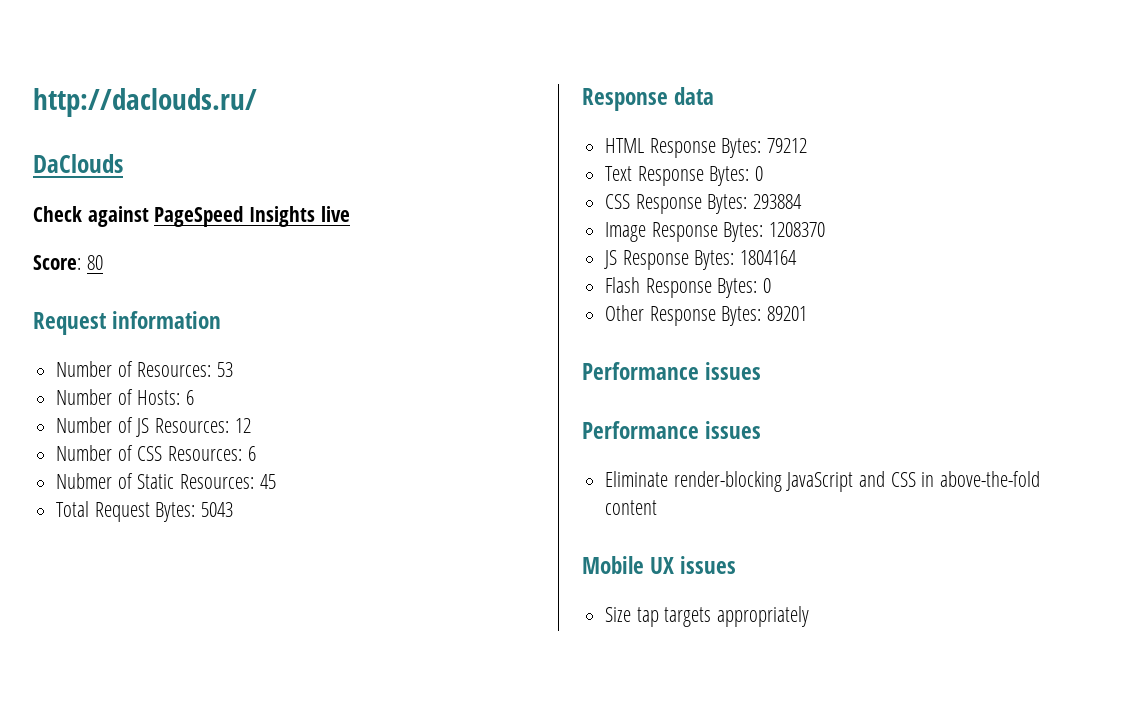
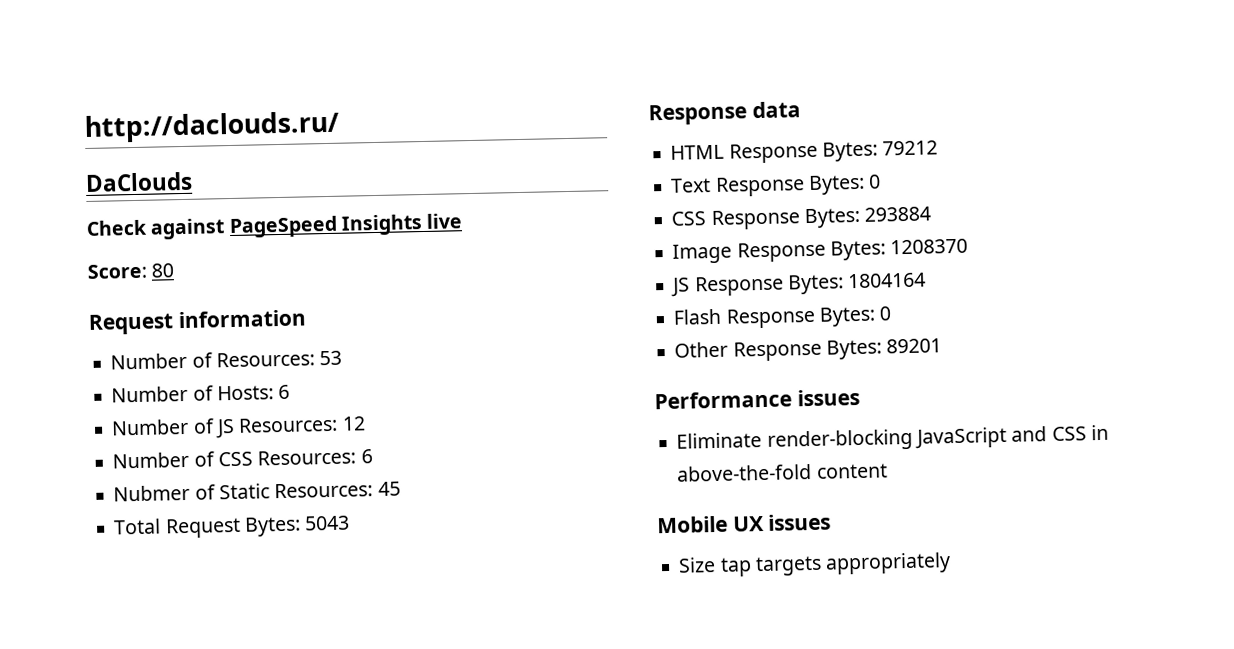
[582,421,762,439] // Performance issues -> (860, 397) none

